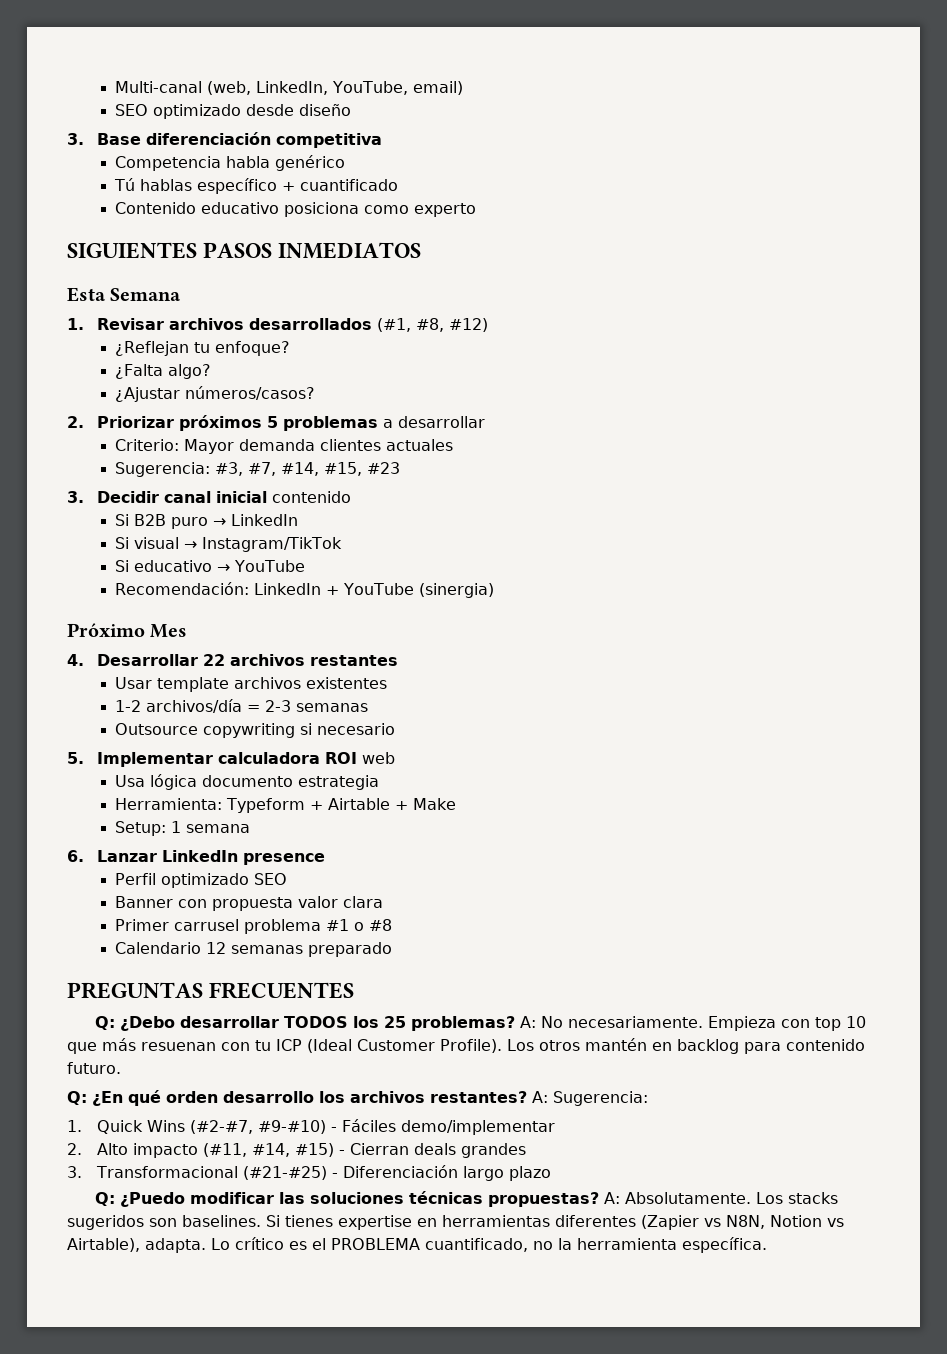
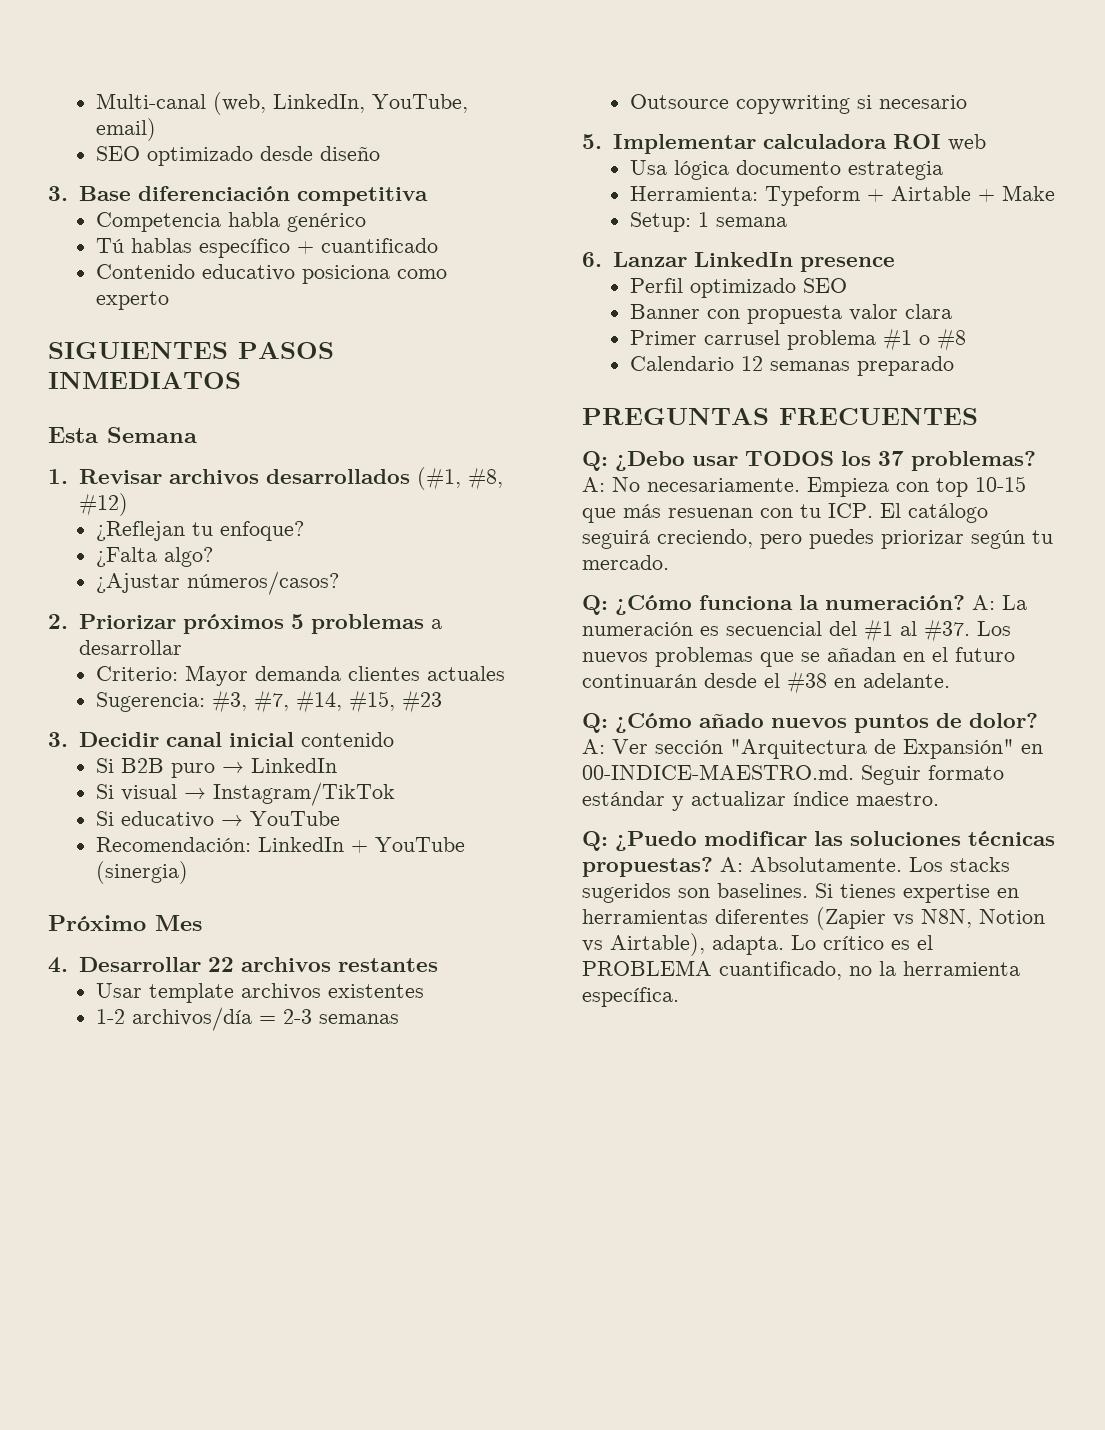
[179,1016,279,1028] desarrollar -> [692,456,738,466] usar
[383,1016,406,1028] 25 -> [878,451,904,466] 37
[845,1016,866,1028] 10 -> [975,476,1026,492] 10-15
[276,1038,865,1054] [67,1062,121,1074] [67,1090,648,1106] [67,1119,556,1135] [67,1143,527,1158] [67,1165,552,1181] ICP (Ideal Customer Profile). Los otros mantén en backlog para contenido futuro. // Q: ¿En qué orden desarrollo los archivos restantes? A: Sugerencia: // 1. Quick Wins (#2-#7, #9-#10) - Fáciles demo/implementar // 2. Alto impacto (#11, #14, #15) - Cierran deals grandes // 3. Transformacional (#21-#25) - Diferenciación largo plazo -> [828,503,988,523] [582,529,1053,549] [582,555,669,570] [582,595,1027,615] [582,619,1011,642] [582,647,1015,667] [582,671,950,694] [582,713,1038,733] [582,739,1043,759] [582,764,1004,785] [582,791,939,811] ICP. El catálogo seguirá creciendo, pero puedes priorizar según tu mercado. // Q: ¿Cómo funciona la numeración? A: La numeración es secuencial del #1 al #37. Los nuevos problemas que se añadan en el futuro continuarán desde el #38 en adelante. // Q: ¿Cómo añado nuevos puntos de dolor? A: Ver sección "Arquitectura de Expansión" en 00-INDICE-MAESTRO.md. Seguir formato estándar y actualizar índice maestro.

